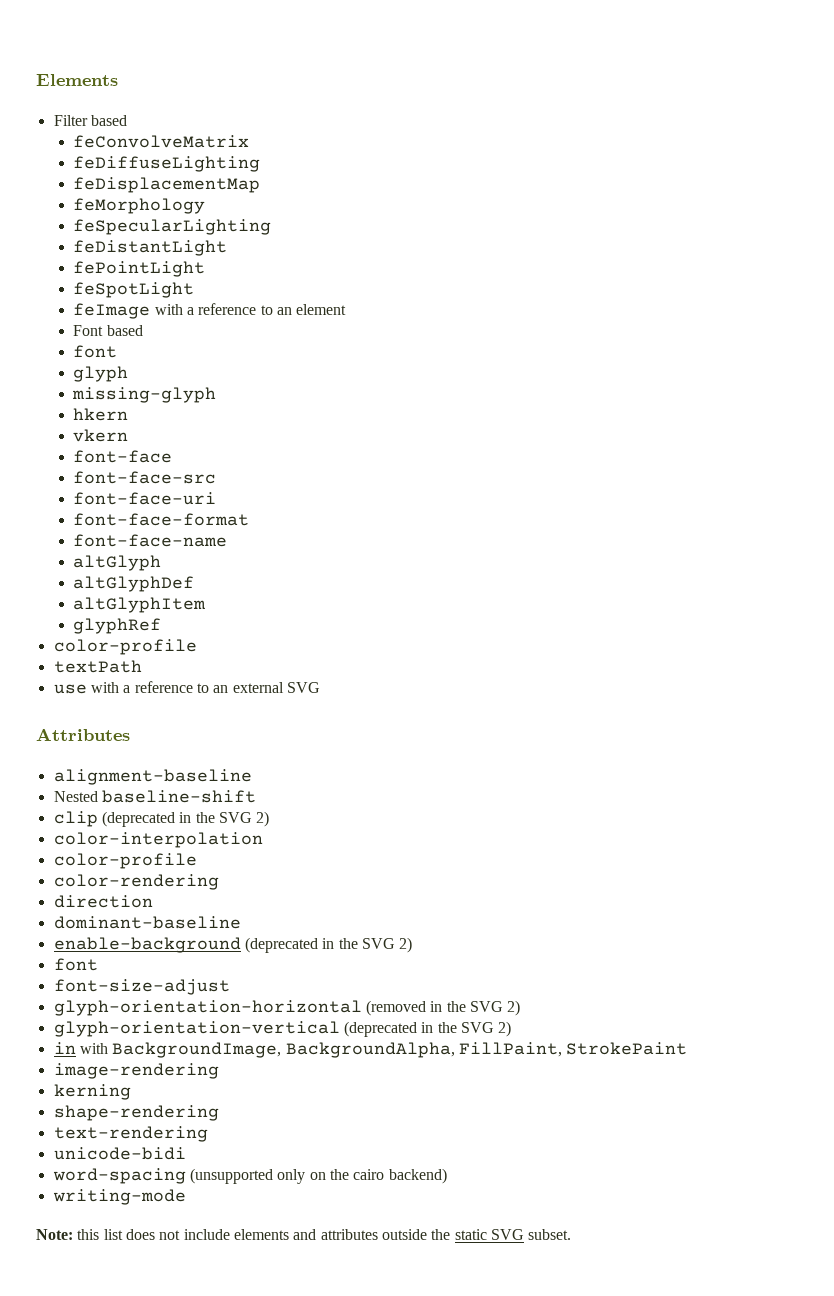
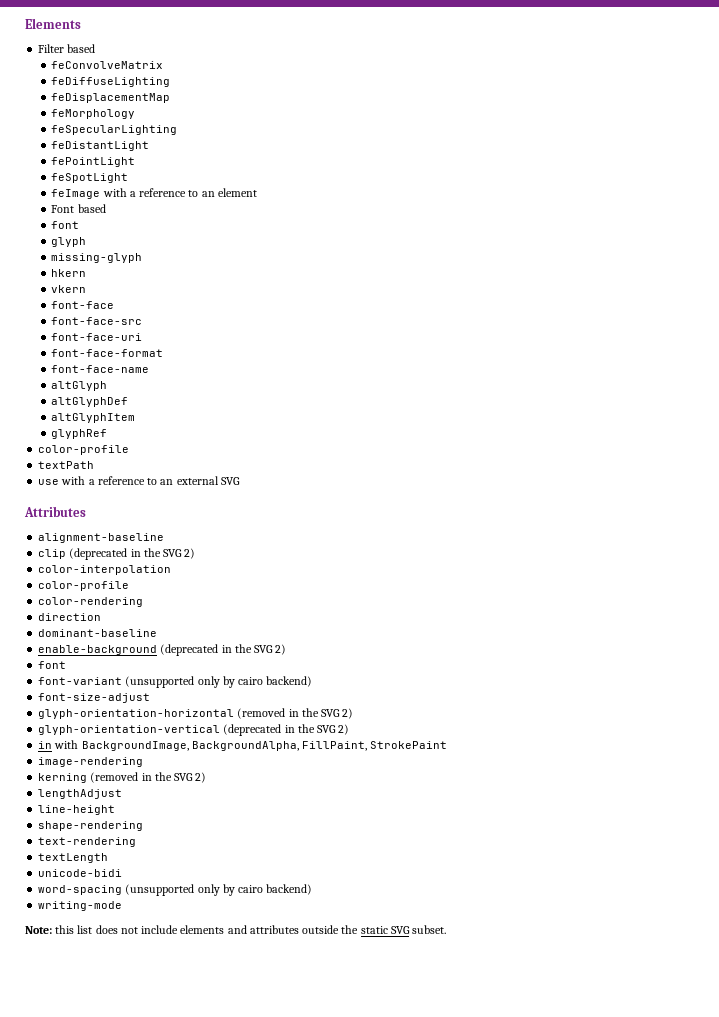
[53,790,256,803] // Nested baseline-shift -> (165, 538) none
(98, 964) none -> [38,676,313,688] // font-variant (unsupported only by cairo backend)
(131, 1092) none -> [90,772,207,783] [38,789,123,799] [38,805,116,815] (removed in the SVG 2) // lengthAdjust // line-height
(208, 1134) none -> [38,853,109,863] // textLength
[309,1169,349,1180] on the -> [222,884,235,896] by

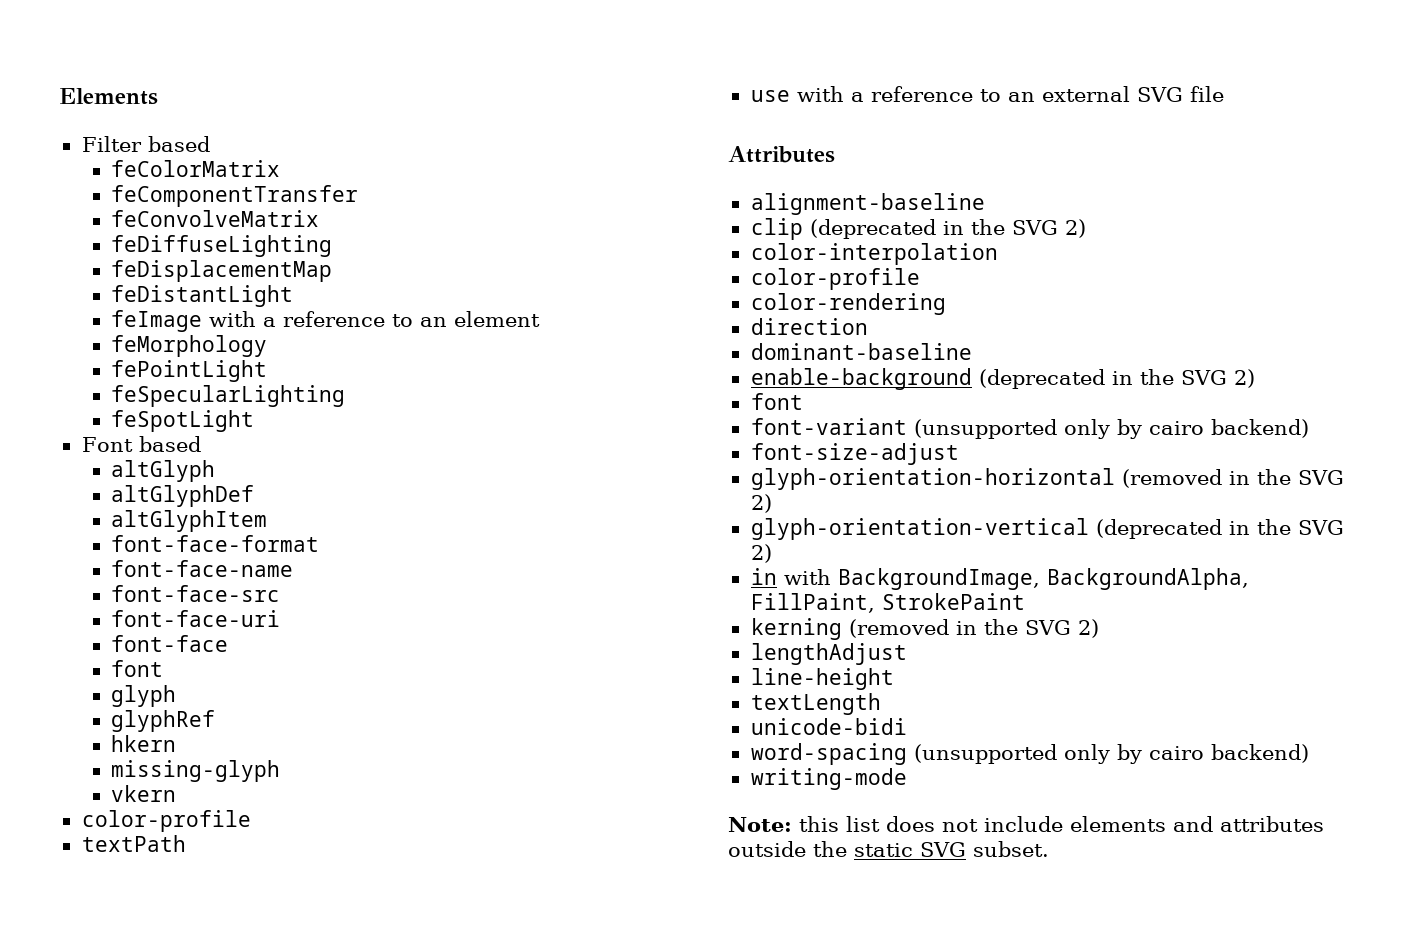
(96, 48) none -> [111,160,281,177] [111,185,359,207] // feColorMatrix // feComponentTransfer
[51,109,136,119] [51,125,178,135] // feMorphology // feSpecularLighting -> (333, 271) none
[51,157,136,167] [51,173,129,183] // fePointLight // feSpotLight -> (294, 296) none
[51,204,106,213] [51,221,80,229] [51,237,87,247] [51,253,143,263] [51,269,87,277] [51,285,87,293] [51,301,115,309] [51,317,143,325] [51,333,143,341] [51,349,164,357] [51,365,150,373] [51,381,108,391] [51,397,129,407] [51,413,136,423] [51,429,108,439] Font based // font // glyph // missing-glyph // hkern // vkern // font-face // font-face-src // font-face-uri // font-face-format // font-face-name // altGlyph // altGlyphDef // altGlyphItem // glyphRef -> [111,335,268,357] [111,360,268,382] [111,385,346,407] [111,410,255,432] [81,436,201,452] [111,460,216,482] [111,485,255,507] [111,510,268,532] [111,535,320,552] [111,560,294,577] [111,585,281,602] [111,610,281,627] [111,635,229,652] [111,660,164,677] [111,685,177,707] [111,710,216,732] [111,735,177,752] [111,760,281,782] [111,785,177,802] feMorphology // fePointLight // feSpecularLighting // feSpotLight // Font based // altGlyph // altGlyphDef // altGlyphItem // font-face-format // font-face-name // font-face-src // font-face-uri // font-face // font // glyph // glyphRef // hkern // missing-glyph // vkern
(240, 481) none -> [1189,86,1224,102] file
[38,757,144,767] // image-rendering -> (1025, 601) none
[38,821,144,831] [38,837,137,847] // shape-rendering // text-rendering -> (894, 679) none

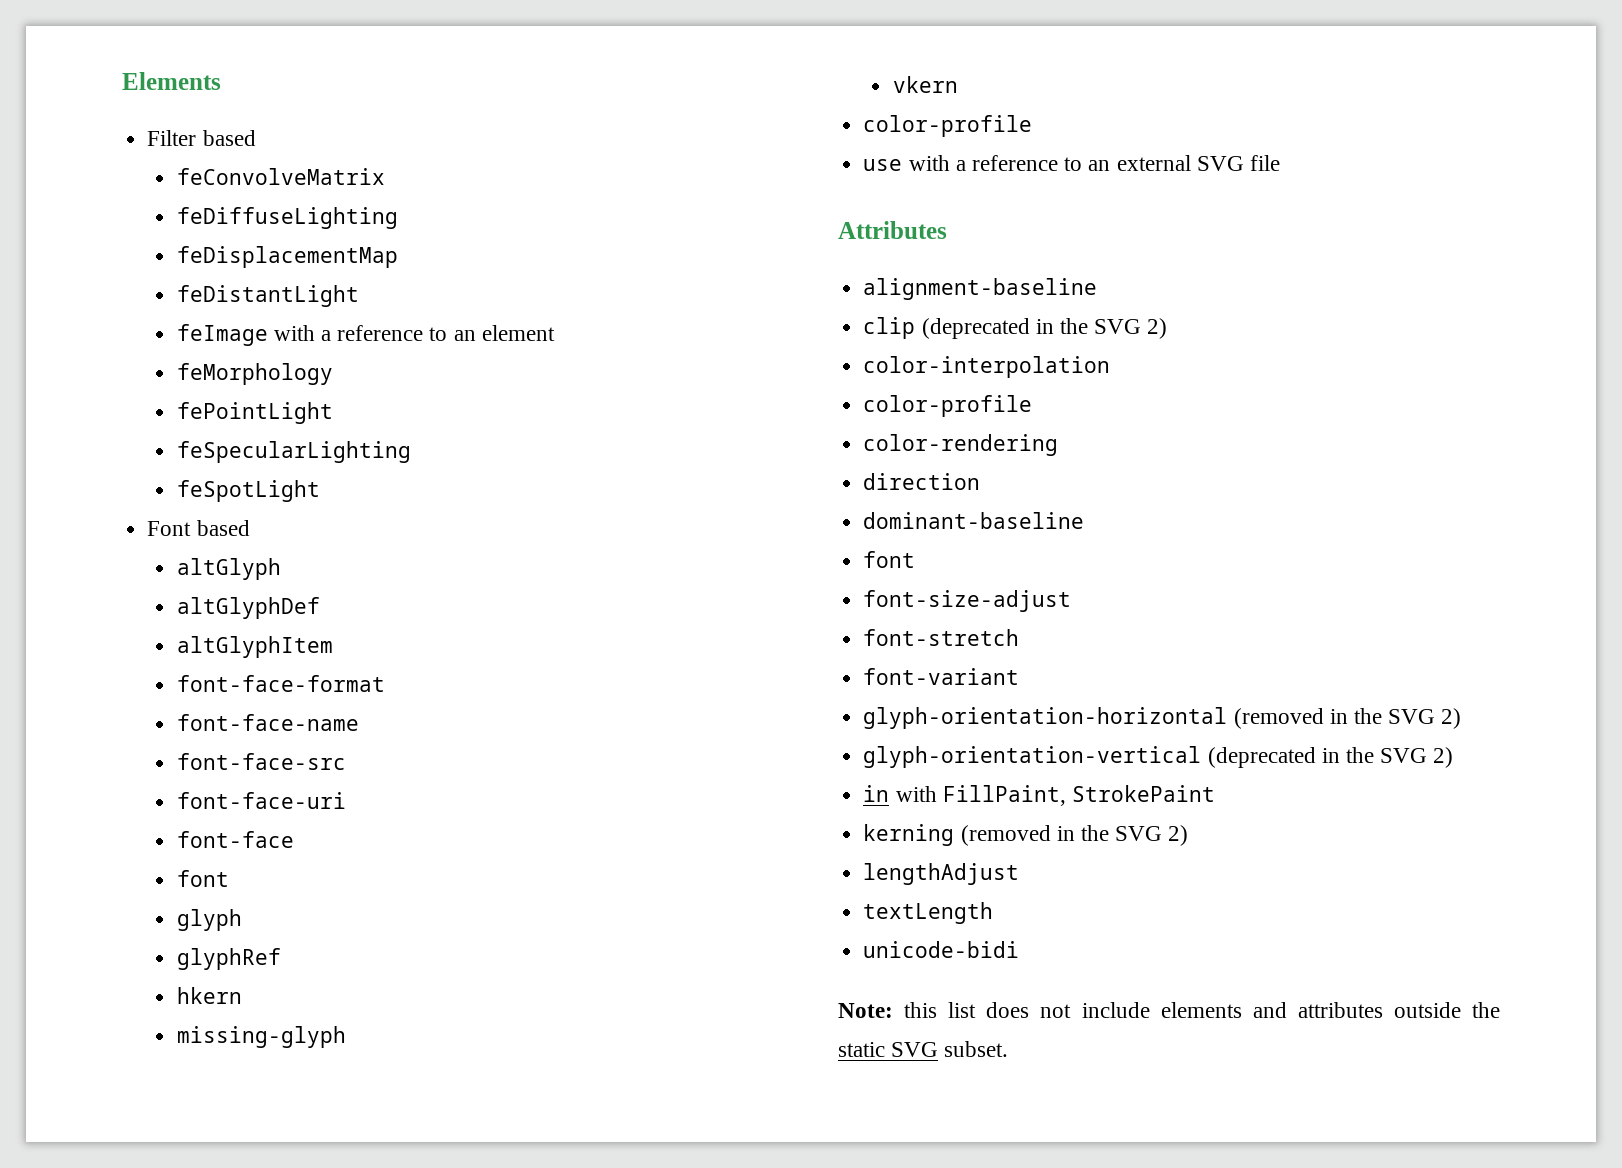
[111,160,281,177] [111,185,359,207] // feColorMatrix // feComponentTransfer -> (256, 138) none
[81,835,186,852] // textPath -> (1033, 126) none
[750,368,1255,390] [750,393,803,410] // enable-background (deprecated in the SVG 2) // font -> [863,551,916,568] [863,590,1072,612] [863,629,1020,646] // font // font-size-adjust // font-stretch
[913,419,1309,439] [750,443,959,465] (unsupported only by cairo backend) // font-size-adjust -> (1020, 676) none
[837,568,1249,590] BackgroundImage, BackgroundAlpha, -> (937, 794) none
[750,668,894,690] // line-height -> (1020, 874) none
[750,743,1309,765] [750,768,907,790] // word-spacing (unsupported only by cairo backend) // writing-mode -> (1020, 949) none

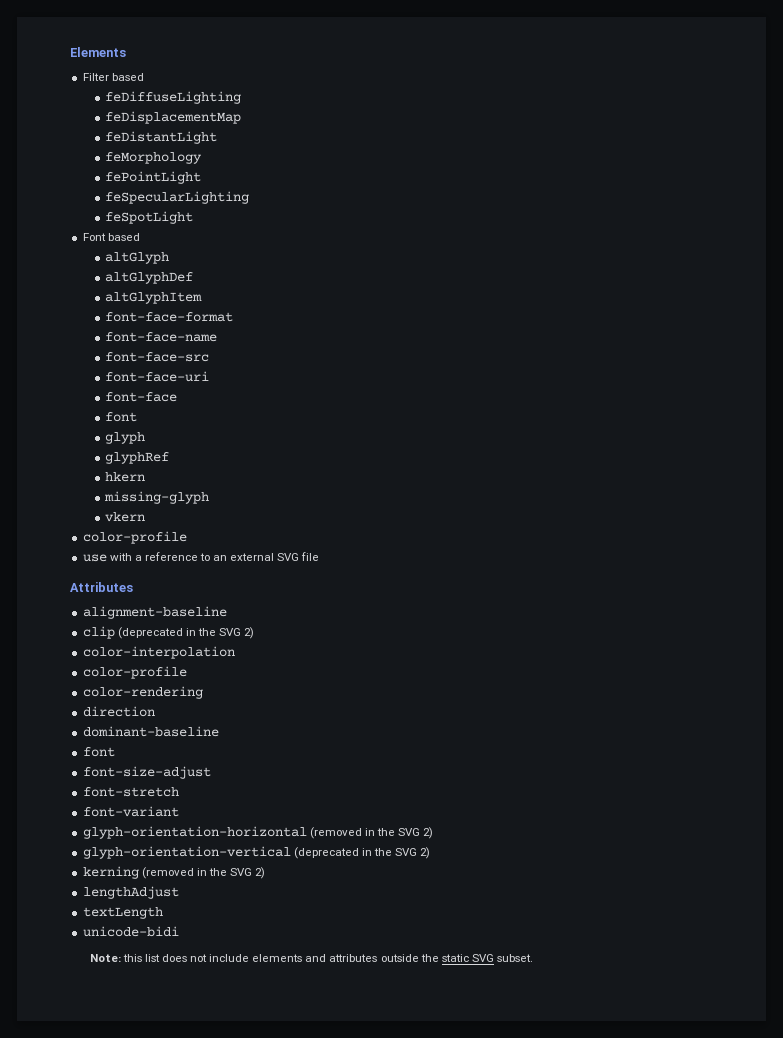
[176,168,385,185] // feConvolveMatrix -> (144, 77) none
[176,324,555,346] // feImage with a reference to an element -> (218, 137) none
[863,785,1215,806] // in with FillPaint, StrokePaint -> (431, 853) none

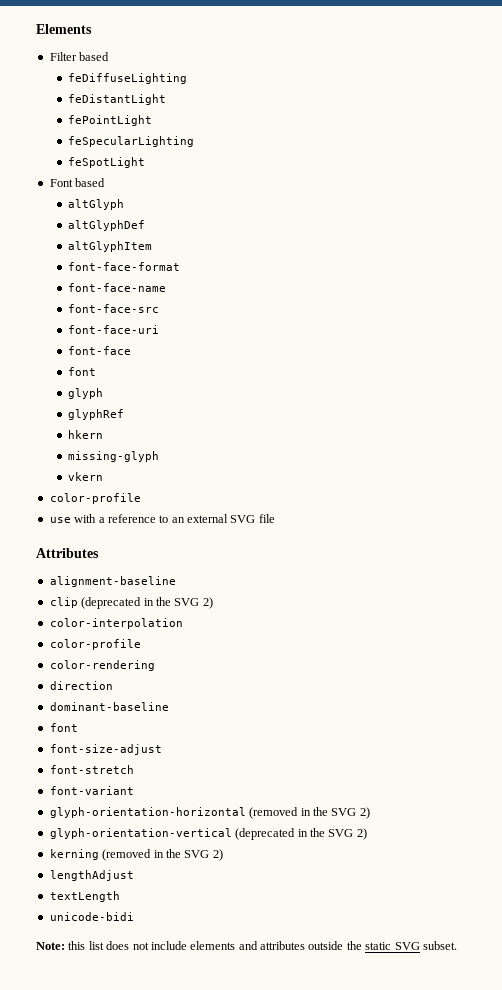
[105,111,242,124] // feDisplacementMap -> (188, 78) none
[105,152,203,164] // feMorphology -> (167, 99) none

